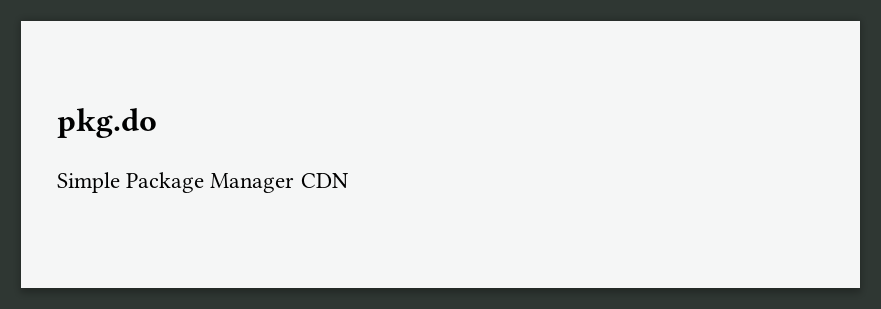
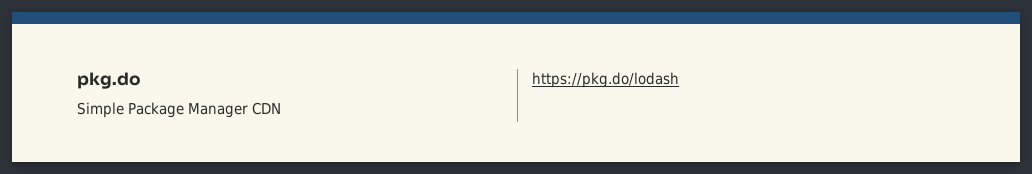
(349, 180) none -> [532,72,679,88] // https://pkg.do/lodash

